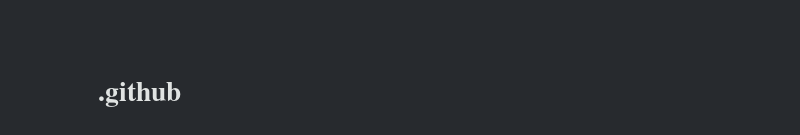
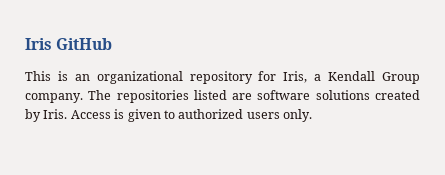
[98,82,181,107] .github -> [25,38,113,50] [25,71,421,84] [25,90,420,103] [25,109,312,122] Iris GitHub // This is an organizational repository for Iris, a Kendall Group company. The repositories listed are software solutions created by Iris. Access is given to authorized users only.

